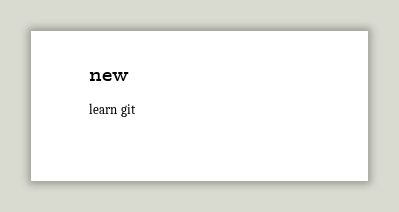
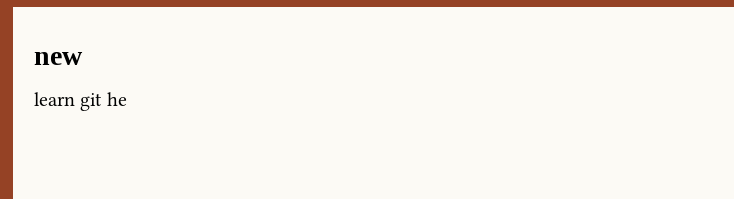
(136, 110) none -> [106,92,127,106] he

